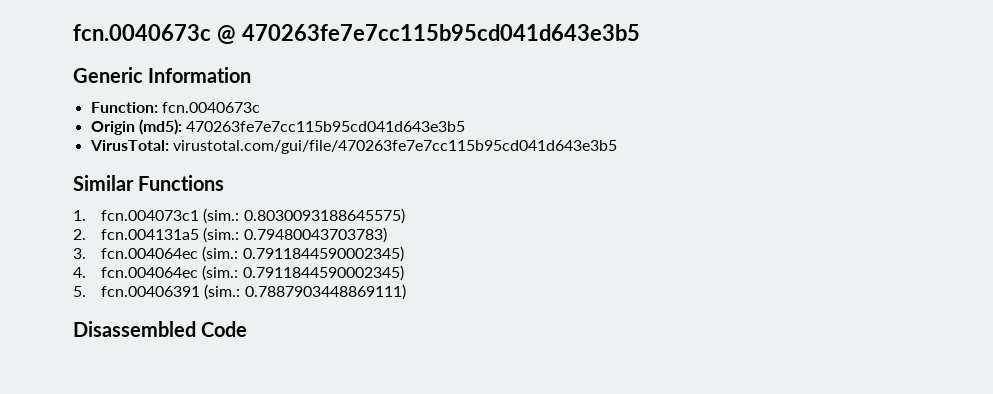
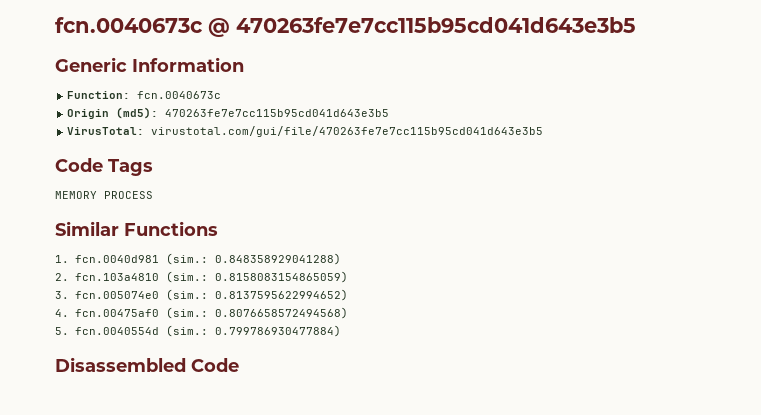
(617, 147) none -> [55,158,153,176] [55,191,153,199] // Code Tags // MEMORY PROCESS
[101,208,405,224] [73,227,387,243] [73,246,404,262] [73,265,404,281] [73,284,406,300] fcn.004073c1 (sim.: 0.8030093188645575) // 2. fcn.004131a5 (sim.: 0.79480043703783) // 3. fcn.004064ec (sim.: 0.7911844590002345) // 4. fcn.004064ec (sim.: 0.7911844590002345) // 5. fcn.00406391 (sim.: 0.7887903448869111) -> [74,253,341,265] [55,271,348,283] [55,289,348,301] [55,307,348,319] [55,325,341,337] fcn.0040d981 (sim.: 0.848358929041288) // 2. fcn.103a4810 (sim.: 0.8158083154865059) // 3. fcn.005074e0 (sim.: 0.8137595622994652) // 4. fcn.00475af0 (sim.: 0.8076658572494568) // 5. fcn.0040554d (sim.: 0.799786930477884)

